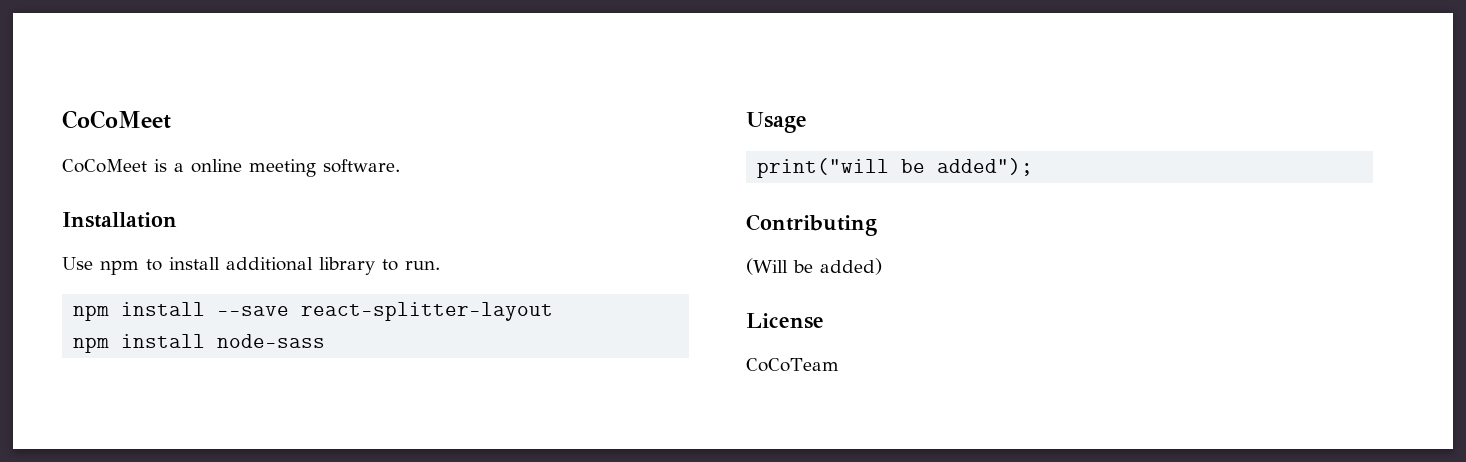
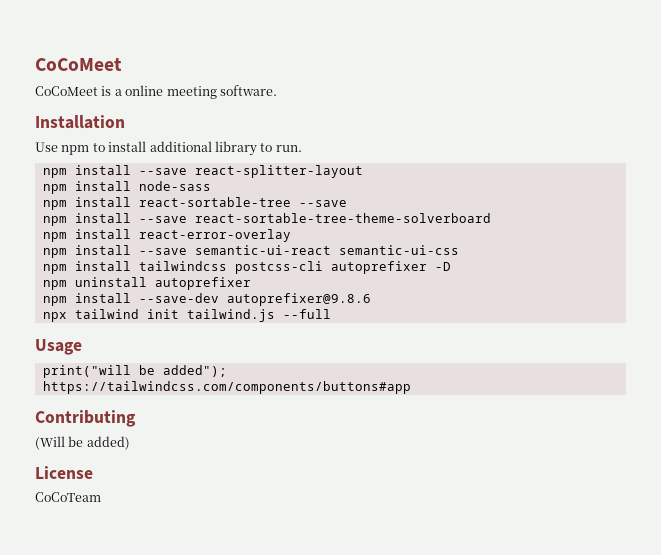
(326, 341) none -> [42,197,347,210] [42,213,491,226] [42,229,291,242] [42,245,459,258] [42,261,451,274] [42,277,251,290] [42,293,371,306] [42,309,331,322] // npm install react-sortable-tree --save // npm install --save react-sortable-tree-theme-solverboard // npm install react-error-overlay // npm install --save semantic-ui-react semantic-ui-css // npm install tailwindcss postcss-cli autoprefixer -D // npm uninstall autoprefixer // npm install --save-dev autoprefixer@9.8.6 // npx tailwind init tailwind.js --full
(1034, 167) none -> [42,381,411,394] // https://tailwindcss.com/components/buttons#app

